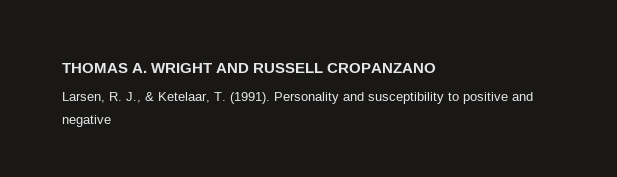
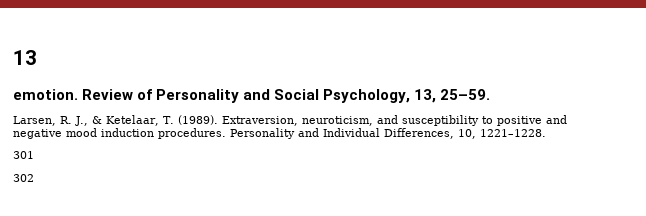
[62,63,437,73] THOMAS A. WRIGHT AND RUSSELL CROPANZANO -> [13,50,37,65] [13,89,491,103] 13 // emotion. Review of Personality and Social Psychology, 13, 25–59.
[230,92,339,104] (1991). Personality -> [177,115,373,126] (1989). Extraversion, neuroticism,
(111, 121) none -> [66,128,546,139] [13,151,34,159] [13,174,34,182] mood induction procedures. Personality and Individual Differences, 10, 1221–1228. // 301 // 302

